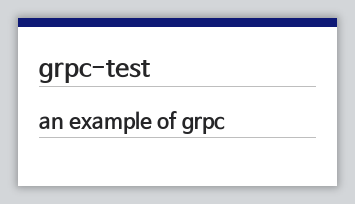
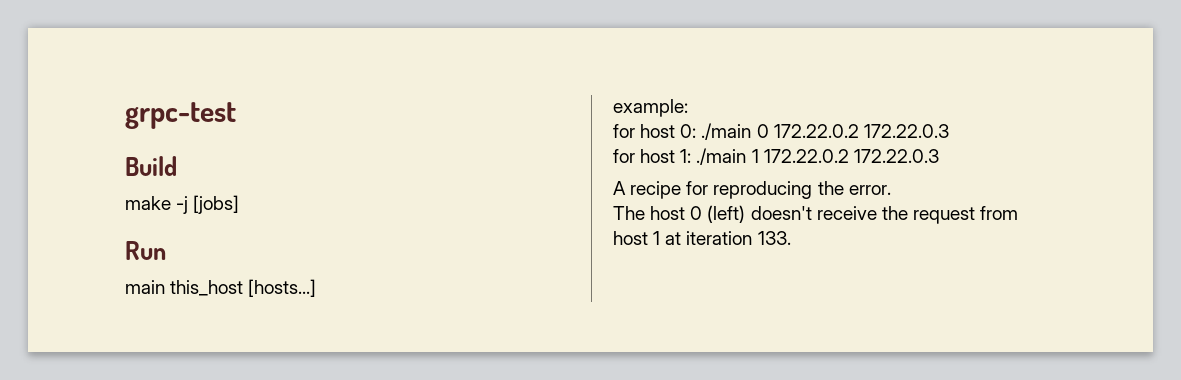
[39,111,225,134] an example of grpc -> [125,156,177,176] [125,195,240,214] [125,241,166,260] [125,279,317,297] [613,99,688,117] [613,123,949,140] [613,148,939,165] [613,181,891,199] [613,205,1019,224] [613,231,791,245] Build // make -j [jobs] // Run // main this_host [hosts...] // example: // for host 0: ./main 0 172.22.0.2 172.22.0.3 // for host 1: ./main 1 172.22.0.2 172.22.0.3 // A recipe for reproducing the error. // The host 0 (left) doesn't receive the request from host 1 at iteration 133.

